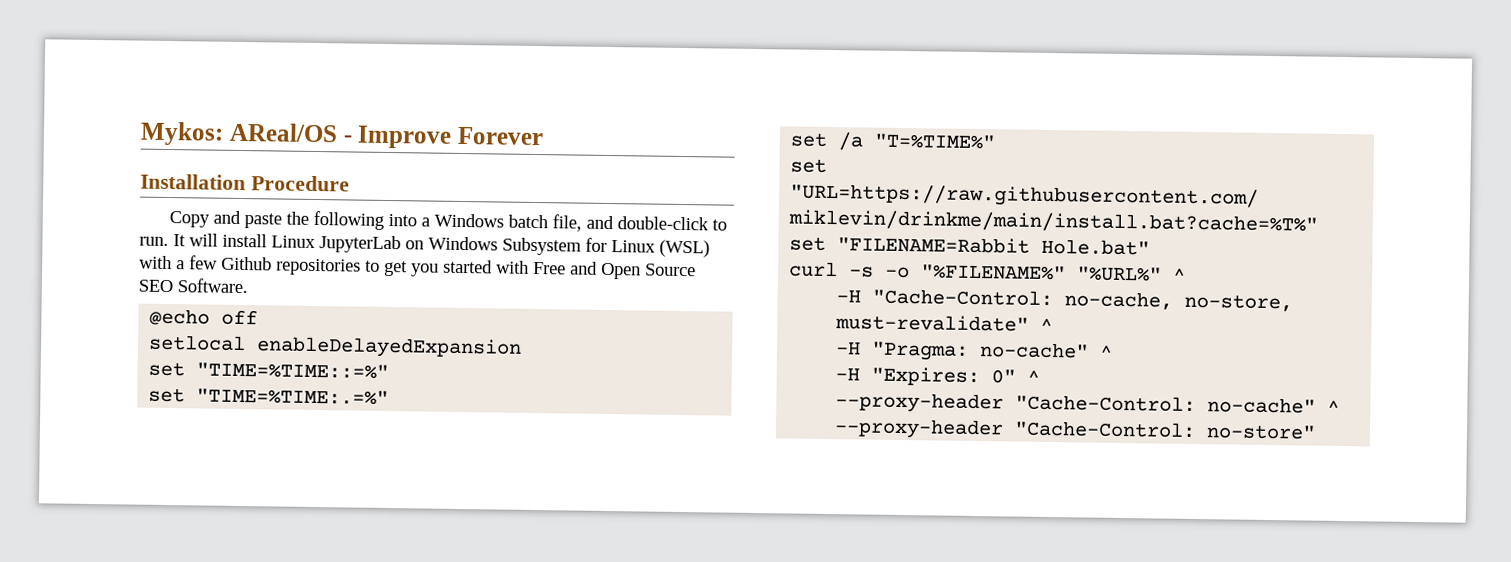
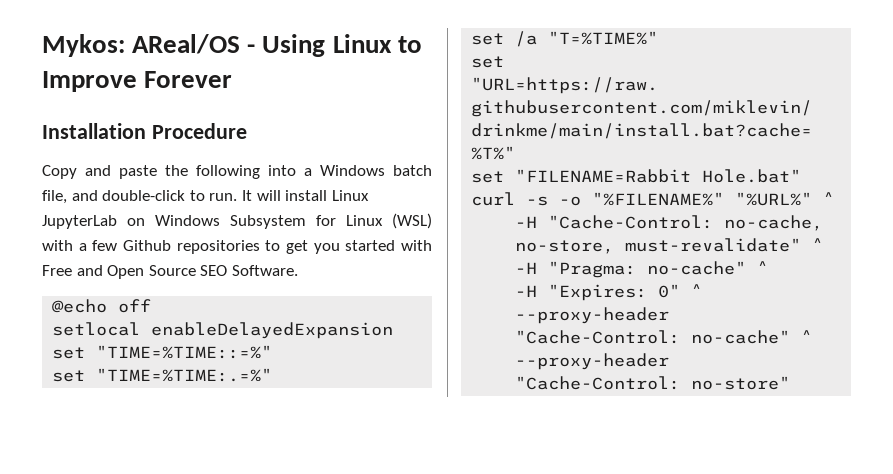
(352, 138) none -> [262,34,422,57] Using Linux to

